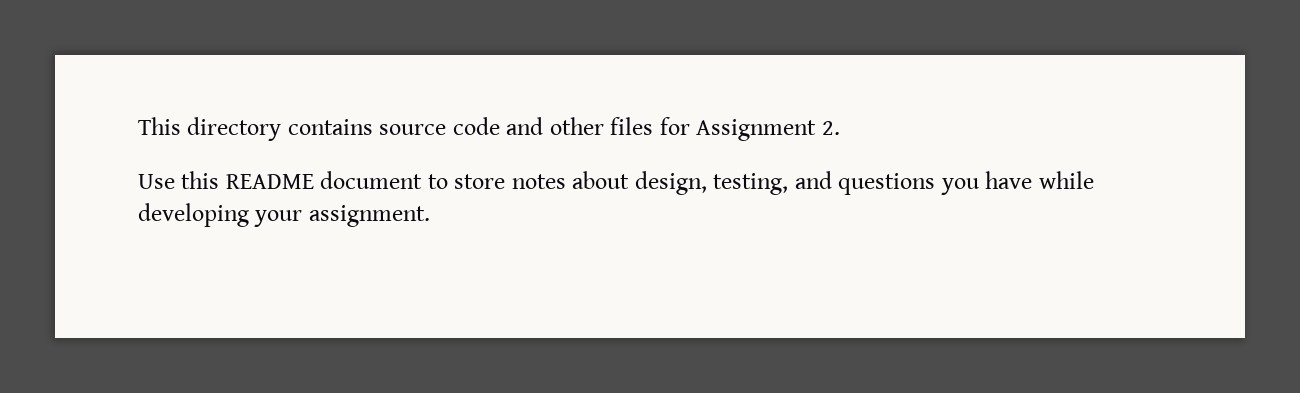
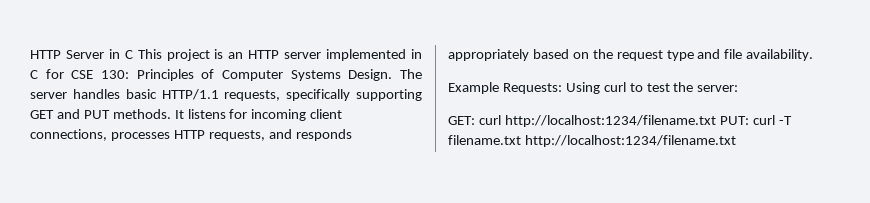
[138,117,840,141] [138,171,1094,195] [138,203,430,227] This directory contains source code and other files for Assignment 2. // Use this README document to store notes about design, testing, and questions you have while developing your assignment. -> [30,49,422,61] [30,69,423,81] [30,89,422,101] [30,109,343,121] [30,129,352,141] [448,49,814,61] [448,82,739,94] [448,115,792,127] [448,135,736,147] HTTP Server in C This project is an HTTP server implemented in C for CSE 130: Principles of Computer Systems Design. The server handles basic HTTP/1.1 requests, specifically supporting GET and PUT methods. It listens for incoming client connections, processes HTTP requests, and responds appropriately based on the request type and file availability. // Example Requests: Using curl to test the server: // GET: curl http://localhost:1234/filename.txt PUT: curl -T filename.txt http://localhost:1234/filename.txt

